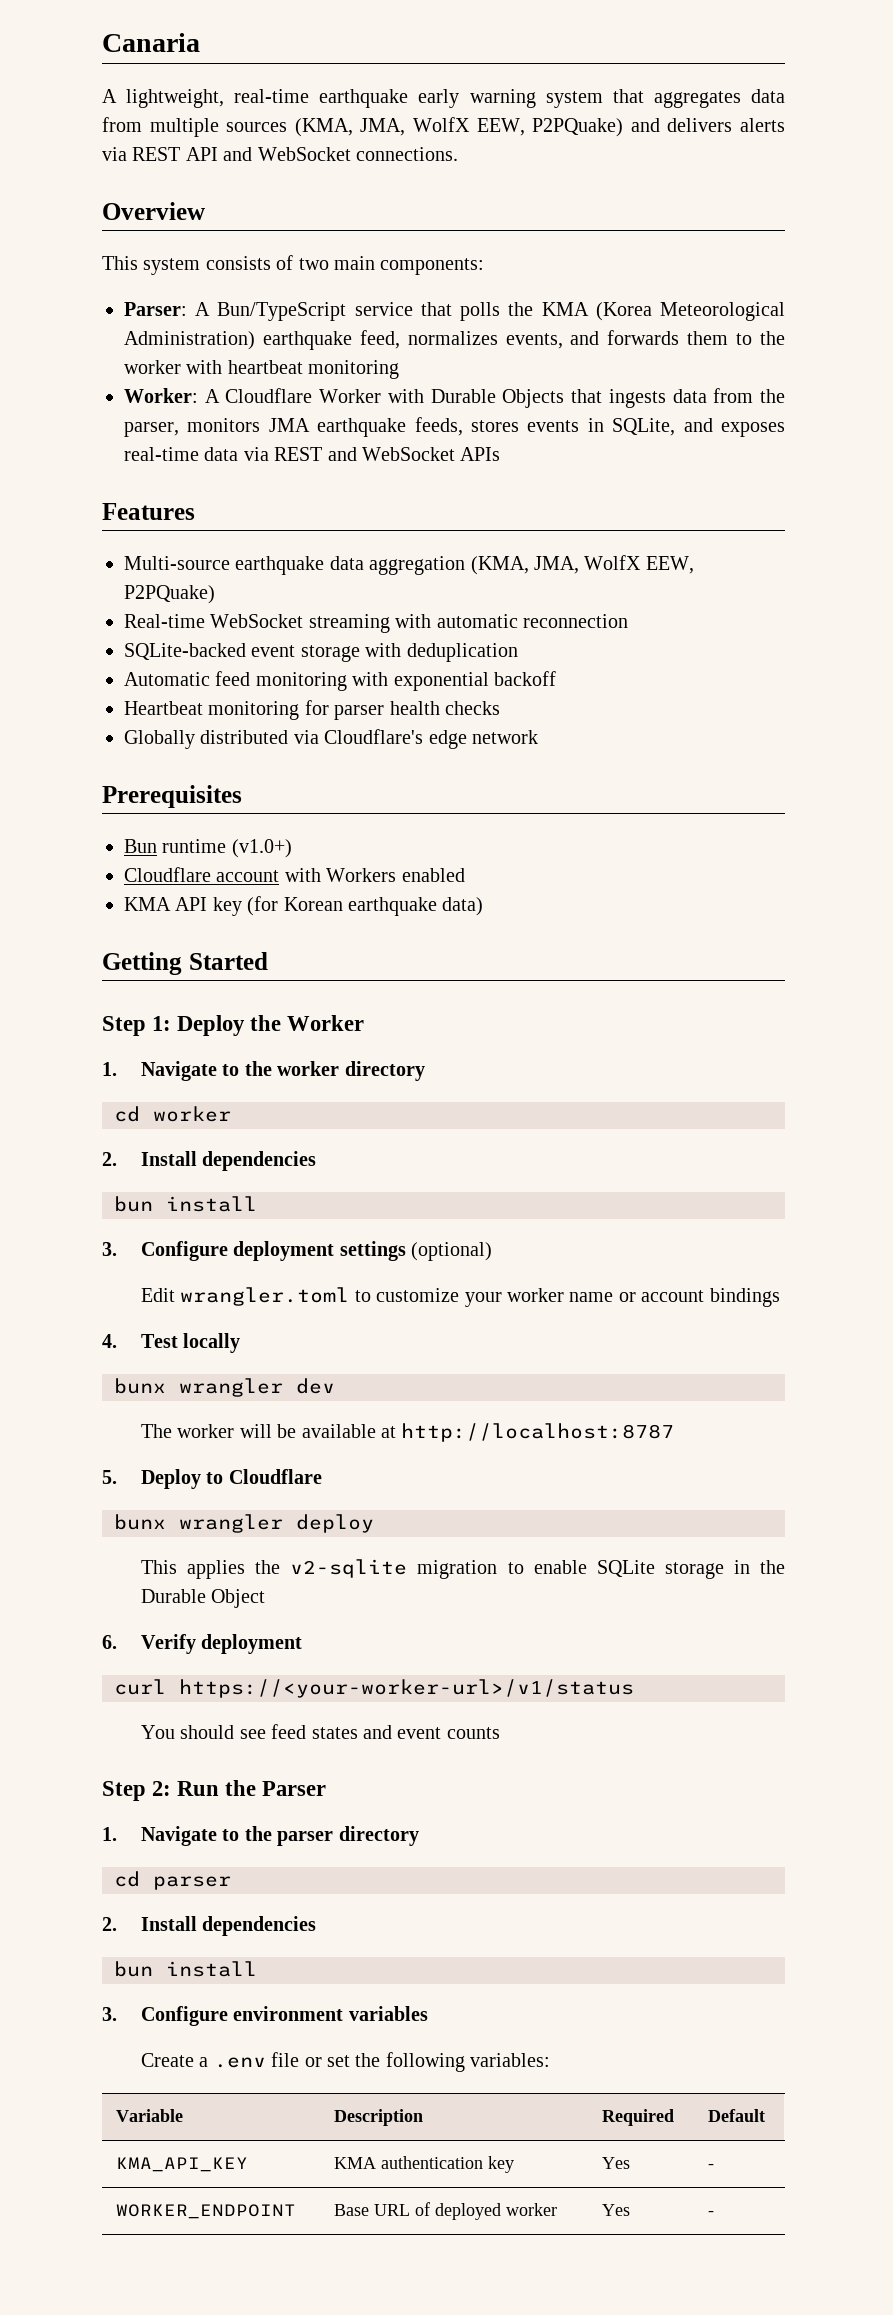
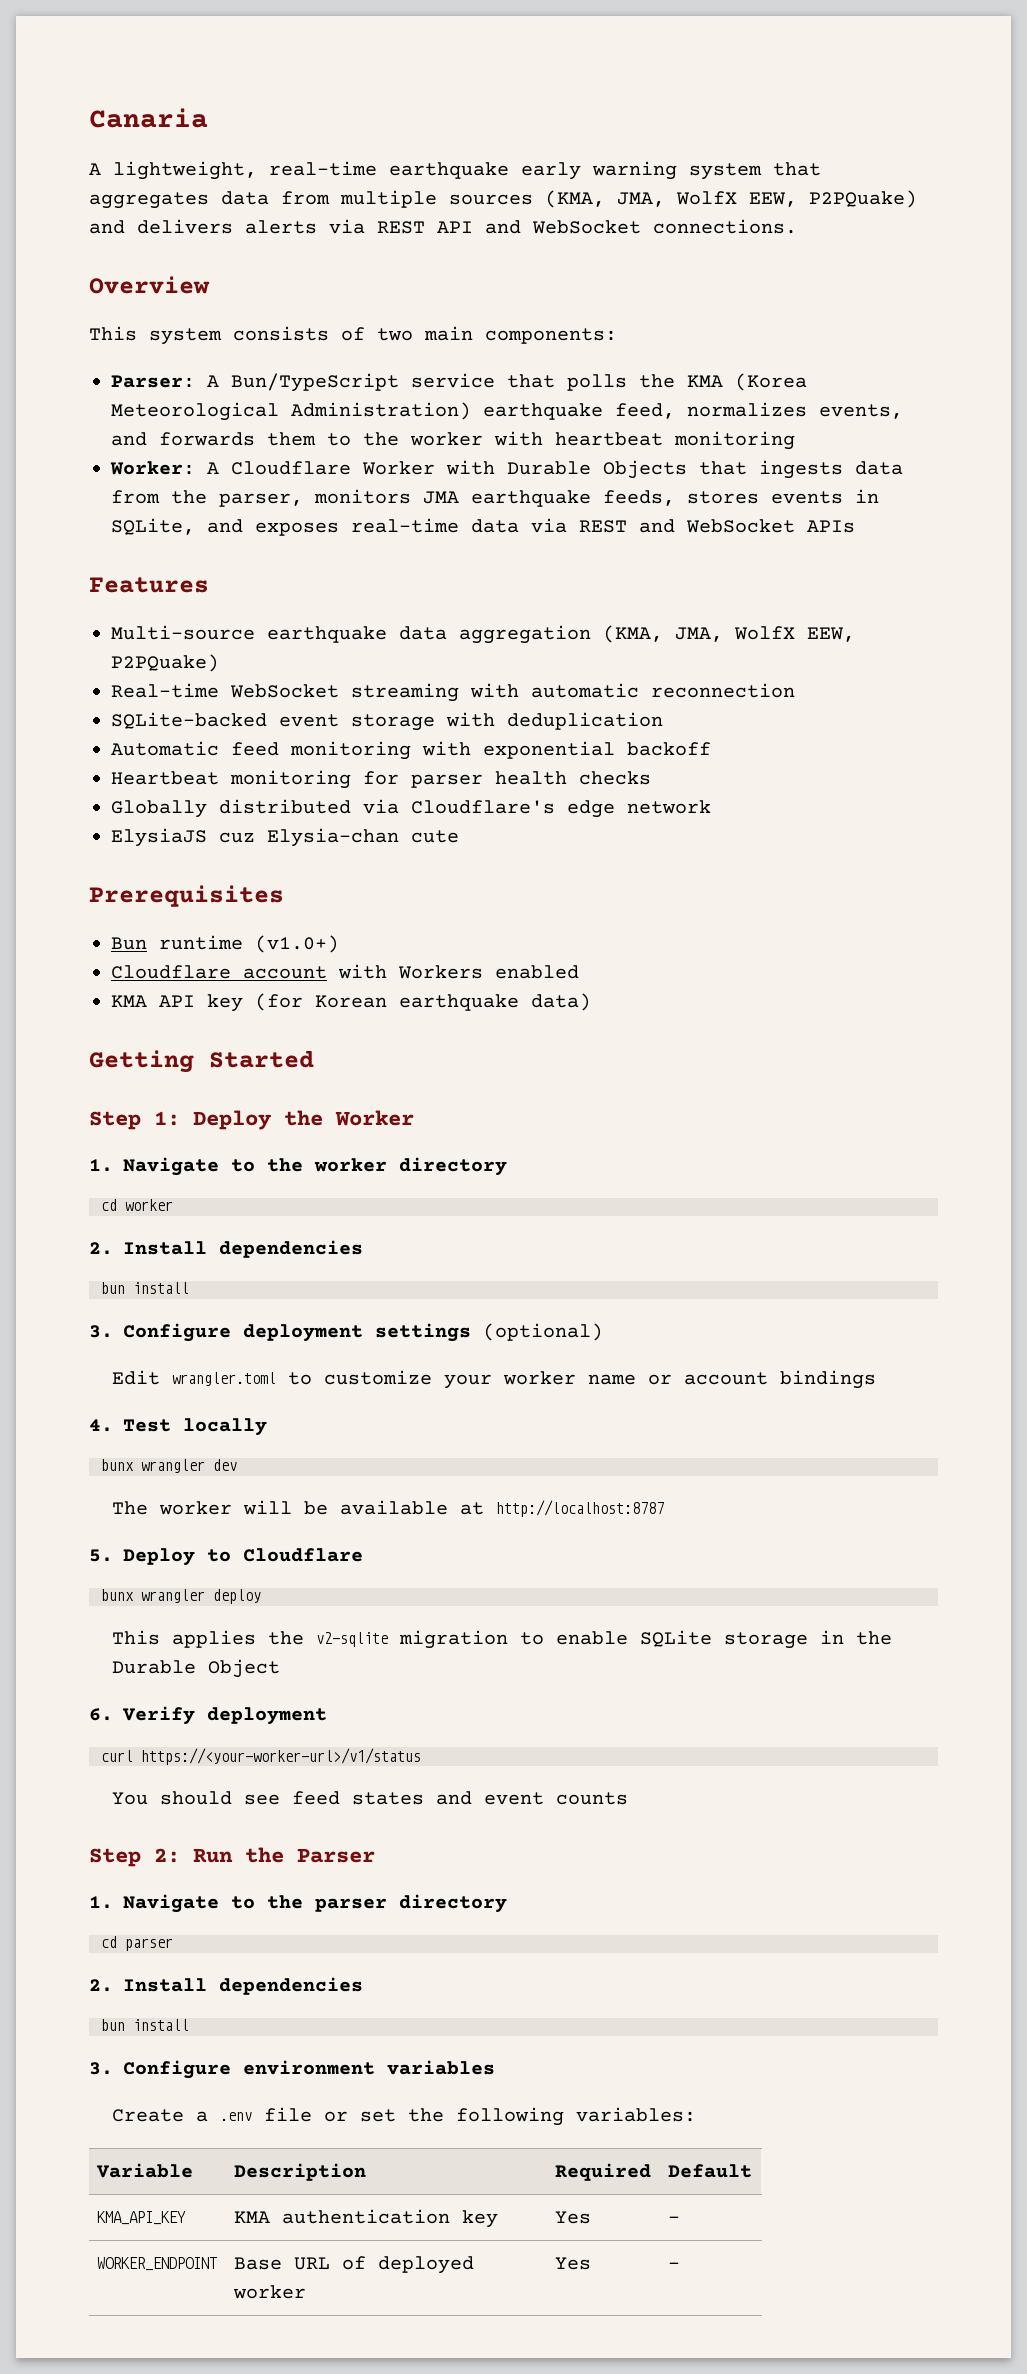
(538, 737) none -> [111,828,459,847] // ElysiaJS cuz Elysia-chan cute

